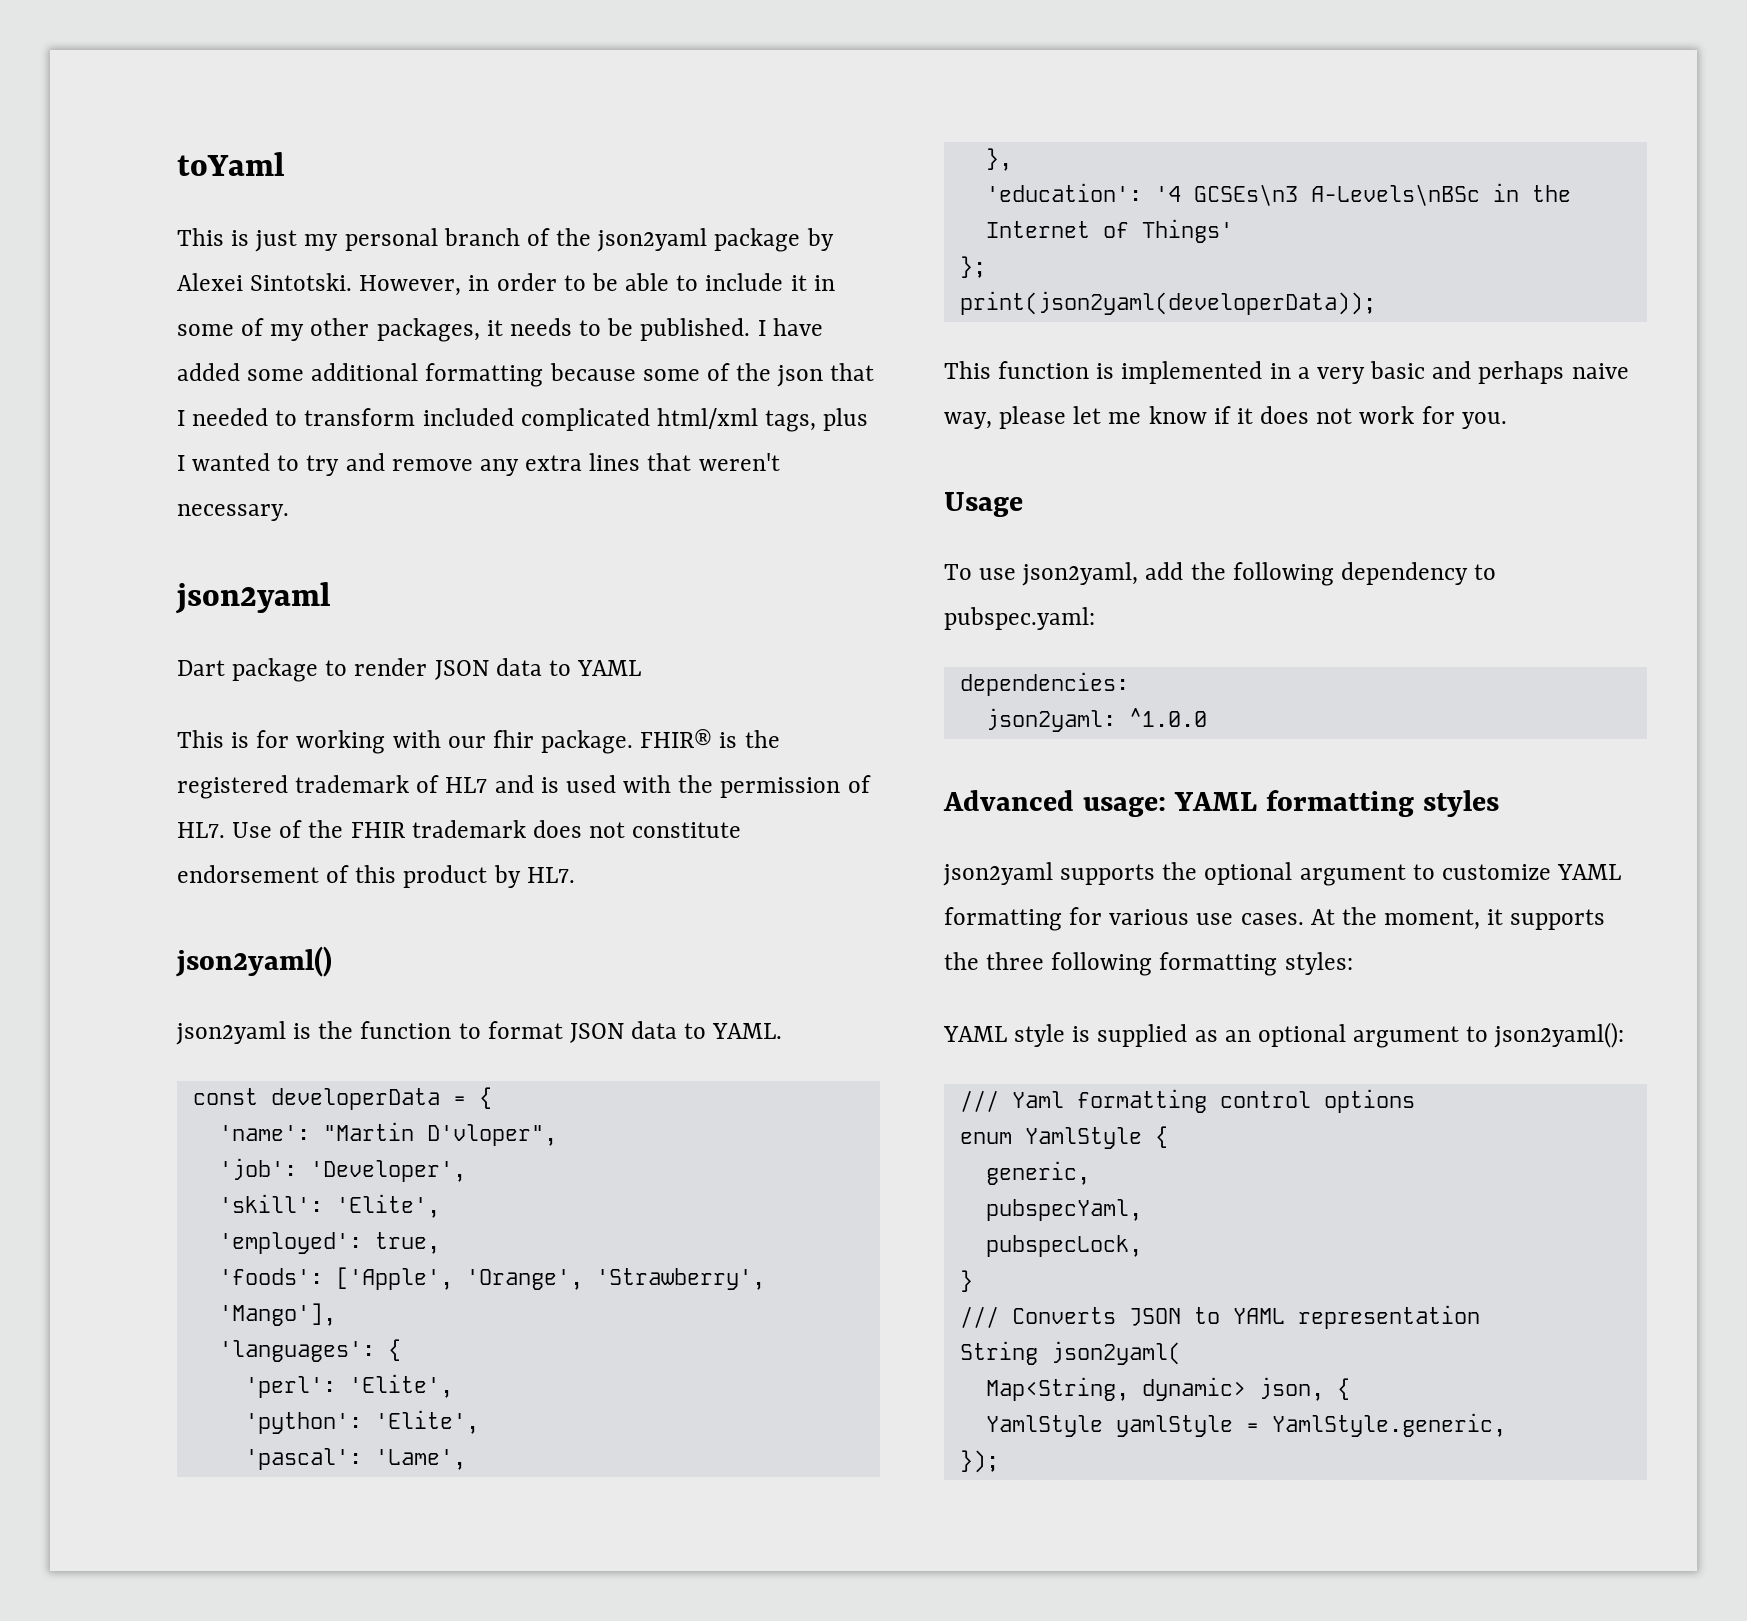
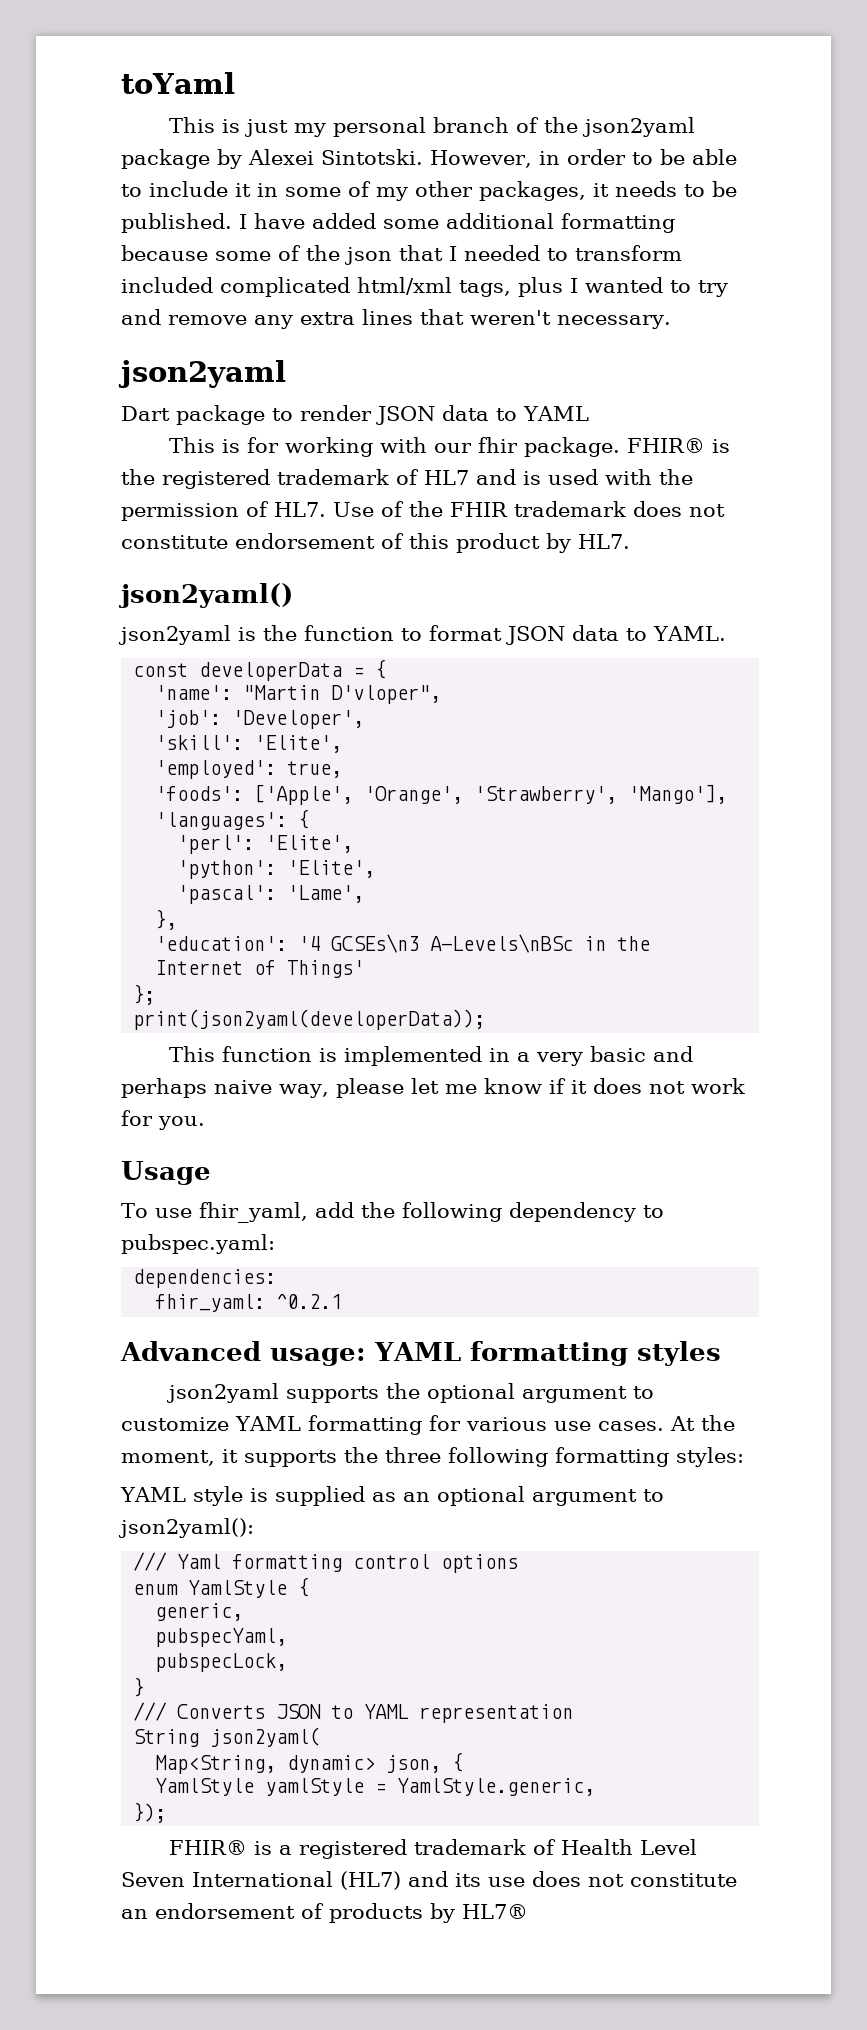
[1022,562,1139,586] json2yaml, -> [198,1202,308,1223] fhir_yaml,
[985,708,1207,732] json2yaml: ^1.0.0 -> [155,1293,343,1312] fhir_yaml: ^0.2.1
(999, 1461) none -> [168,1839,697,1859] [121,1871,737,1890] [121,1903,528,1923] // FHIR® is a registered trademark of Health Level Seven International (HL7) and its use does not constitute an endorsement of products by HL7®

